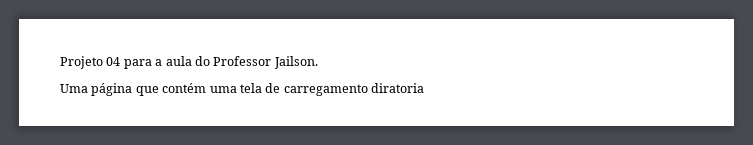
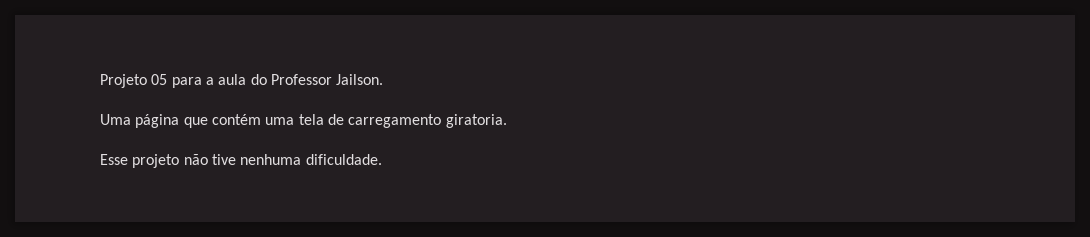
[106,57,121,66] 04 -> [151,74,168,85] 05
[371,83,424,93] diratoria -> [445,114,507,128] [100,154,382,168] giratoria. // Esse projeto não tive nenhuma dificuldade.

